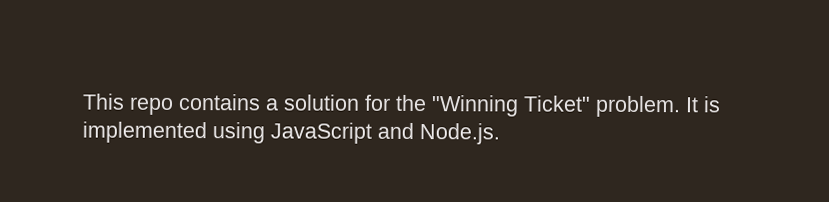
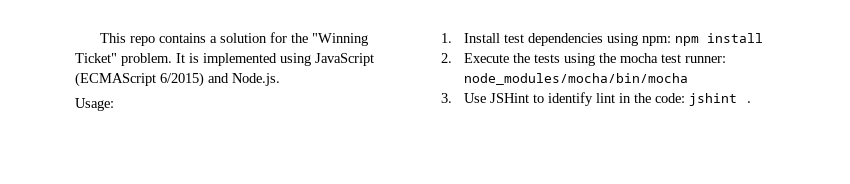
(372, 133) none -> [75,72,204,87] (ECMAScript 6/2015)
(500, 134) none -> [75,98,114,111] [441,33,764,46] [441,53,727,66] [464,73,689,85] [441,92,754,106] // Usage: // 1. Install test dependencies using npm: npm install // 2. Execute the tests using the mocha test runner: node_modules/mocha/bin/mocha // 3. Use JSHint to identify lint in the code: jshint .

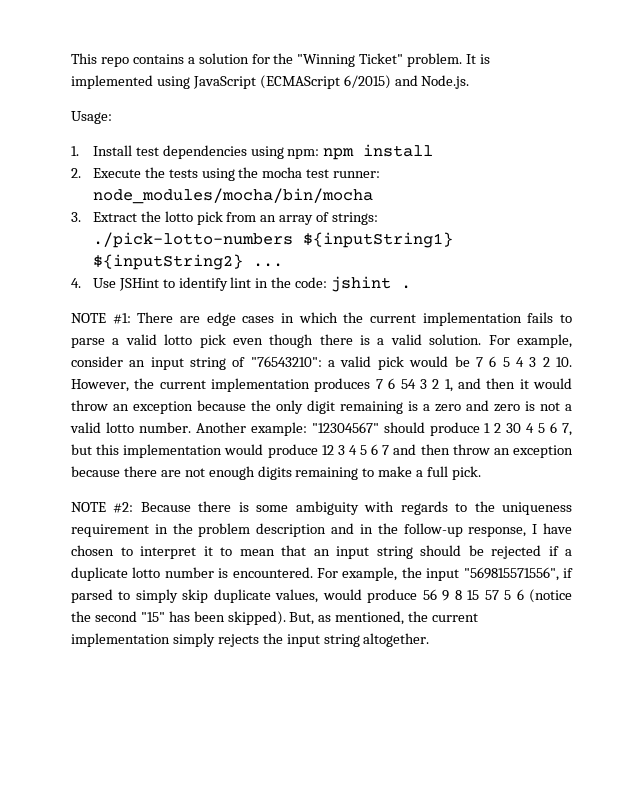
(452, 98) none -> [92,211,379,225] [92,232,453,248] [92,254,283,270] [71,278,81,288] Extract the lotto pick from an array of strings: ./pick-lotto-numbers ${inputString1} ${inputString2} ... // 4.
(754, 102) none -> [71,312,572,326] [71,334,572,348] [71,356,573,370] [71,378,572,392] [71,400,572,414] [70,422,573,436] [71,444,573,458] [71,466,482,480] [71,501,572,515] [71,523,572,537] [71,545,572,559] [71,567,573,581] [71,589,573,603] [71,611,479,625] [71,633,430,647] // NOTE #1: There are edge cases in which the current implementation fails to parse a valid lotto pick even though there is a valid solution. For example, consider an input string of "76543210": a valid pick would be 7 6 5 4 3 2 10. However, the current implementation produces 7 6 54 3 2 1, and then it would throw an exception because the only digit remaining is a zero and zero is not a valid lotto number. Another example: "12304567" should produce 1 2 30 4 5 6 7, but this implementation would produce 12 3 4 5 6 7 and then throw an exception because there are not enough digits remaining to make a full pick. // NOTE #2: Because there is some ambiguity with regards to the uniqueness requirement in the problem description and in the follow-up response, I have chosen to interpret it to mean that an input string should be rejected if a duplicate lotto number is encountered. For example, the input "569815571556", if parsed to simply skip duplicate values, would produce 56 9 8 15 57 5 6 (notice the second "15" has been skipped). But, as mentioned, the current implementation simply rejects the input string altogether.

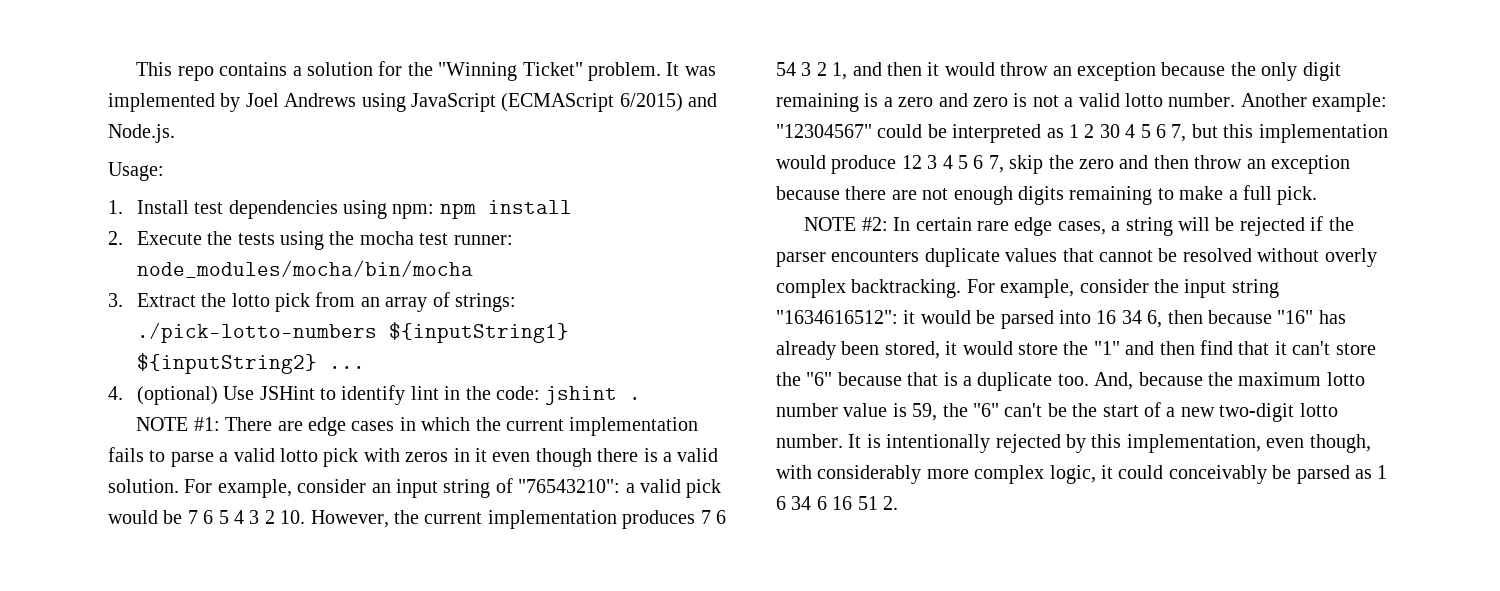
[480,54,491,64] [71,75,153,89] is implemented -> [684,66,716,76] [108,93,357,112] was implemented by Joel Andrews
(81, 283) none -> [136,386,218,405] (optional)
(226, 341) none -> [363,448,487,462] with zeros in it
[383,422,480,436] should produce -> [877,124,1064,143] could be interpreted as
[382,445,390,455] 7 -> [988,155,1114,174] 7, skip the zero
[140,501,572,515] [71,523,572,537] [71,545,572,559] [71,567,573,581] [71,589,573,603] [71,611,479,625] [71,633,430,647] Because there is some ambiguity with regards to the uniqueness requirement in the problem description and in the follow-up response, I have chosen to interpret it to mean that an input string should be rejected if a duplicate lotto number is encountered. For example, the input "569815571556", if parsed to simply skip duplicate values, would produce 56 9 8 15 57 5 6 (notice the second "15" has been skipped). But, as mentioned, the current implementation simply rejects the input string altogether. -> [893,216,1354,236] [776,248,1377,267] [776,279,1279,298] [776,310,1346,329] [776,340,1376,360] [776,372,1365,391] [776,402,1338,422] [776,434,1371,453] [776,465,1388,484] [776,496,898,510] In certain rare edge cases, a string will be rejected if the parser encounters duplicate values that cannot be resolved without overly complex backtracking. For example, consider the input string "1634616512": it would be parsed into 16 34 6, then because "16" has already been stored, it would store the "1" and then find that it can't store the "6" because that is a duplicate too. And, because the maximum lotto number value is 59, the "6" can't be the start of a new two-digit lotto number. It is intentionally rejected by this implementation, even though, with considerably more complex logic, it could conceivably be parsed as 1 6 34 6 16 51 2.

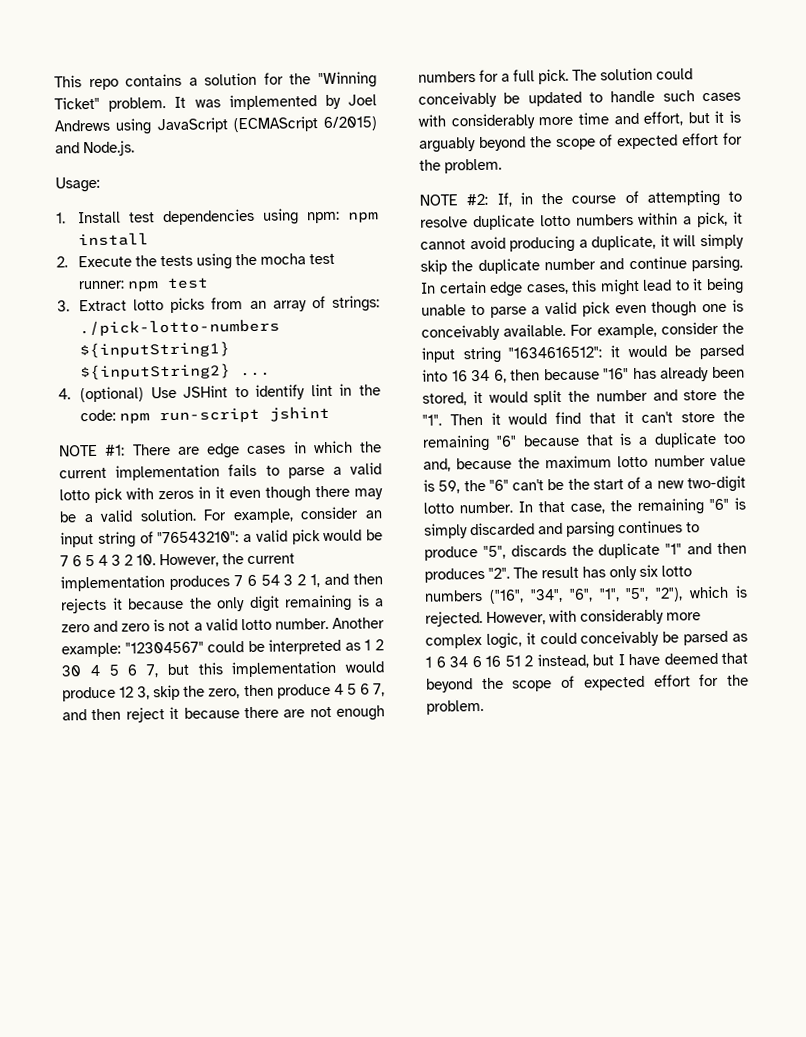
[136,260,473,278] node_modules/mocha/bin/mocha -> [126,277,209,292] npm test
[201,293,310,312] the lotto pick -> [133,297,206,313] lotto picks
(540, 393) none -> [118,407,260,424] npm run-script
[629,397,642,400] . -> (330, 413) none
[643,448,658,462] is -> [354,488,383,500] [59,511,77,523] may be
[927,62,1156,81] it would throw an exception -> [61,597,123,614] rejects it
[927,155,1350,174] 3 4 5 6 7, skip the zero and then throw an exception -> [137,683,385,701] [62,706,180,723] 3, skip the zero, then produce 4 5 6 7, and then reject it
[1018,186,1224,205] digits remaining to make -> [418,69,499,83] numbers for
[804,217,888,231] // NOTE #2: -> [572,67,693,81] [418,90,741,108] [418,110,741,130] [419,132,743,153] [419,158,502,174] [419,189,742,207] [420,211,743,231] [420,233,744,253] [420,255,743,275] The solution could conceivably be updated to handle such cases with considerably more time and effort, but it is arguably beyond the scope of expected effort for the problem. // NOTE #2: If, in the course of attempting to resolve duplicate lotto numbers within a pick, it cannot avoid producing a duplicate, it will simply skip the duplicate number and continue parsing.
[977,221,1010,231] rare -> (487, 287) none
[1111,216,1354,236] [776,248,1377,267] [776,279,962,298] a string will be rejected if the parser encounters duplicate values that cannot be resolved without overly complex backtracking. -> [571,277,744,296] [421,299,744,318] [421,323,567,341] this might lead to it being unable to parse a valid pick even though one is conceivably available.
[1018,341,1195,355] store the "1" and then -> [533,388,745,406] [422,412,548,426] split the number and store the "1". Then it would
(801, 379) none -> [422,434,490,452] remaining
[1057,372,1134,390] too. And, -> [723,433,746,444] [423,458,451,472] too and,
[848,434,1371,453] It is intentionally rejected by this implementation, even though, -> [518,497,746,515] [424,520,700,539] [424,542,747,561] [424,564,692,583] [424,585,748,604] [425,610,546,627] In that case, the remaining "6" is simply discarded and parsing continues to produce "5", discards the duplicate "1" and then produces "2". The result has only six lotto numbers ("16", "34", "6", "1", "5", "2"), which is rejected. However,
[883,496,898,510] 2. -> [524,652,748,669] [426,673,749,693] [426,699,484,715] 2 instead, but I have deemed that beyond the scope of expected effort for the problem.

